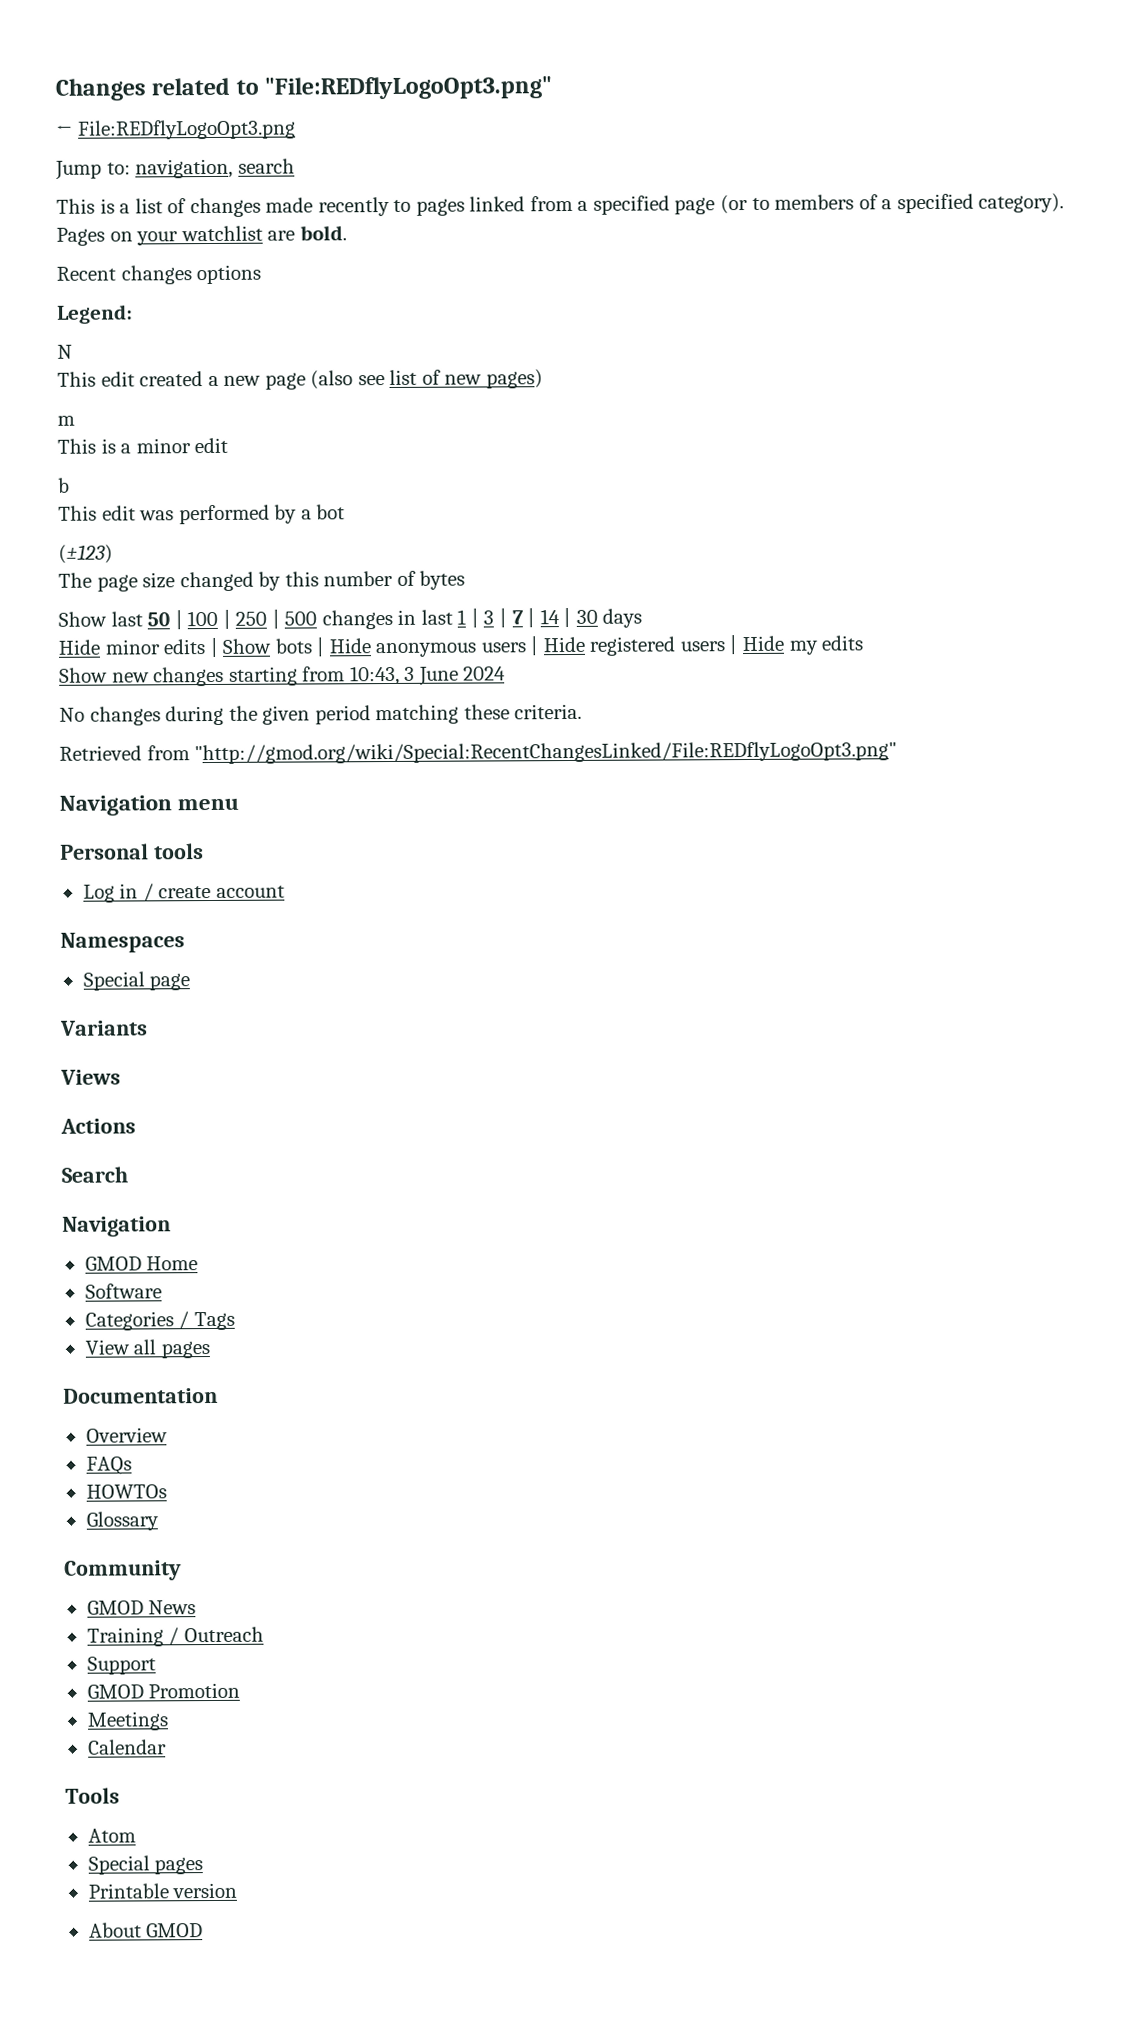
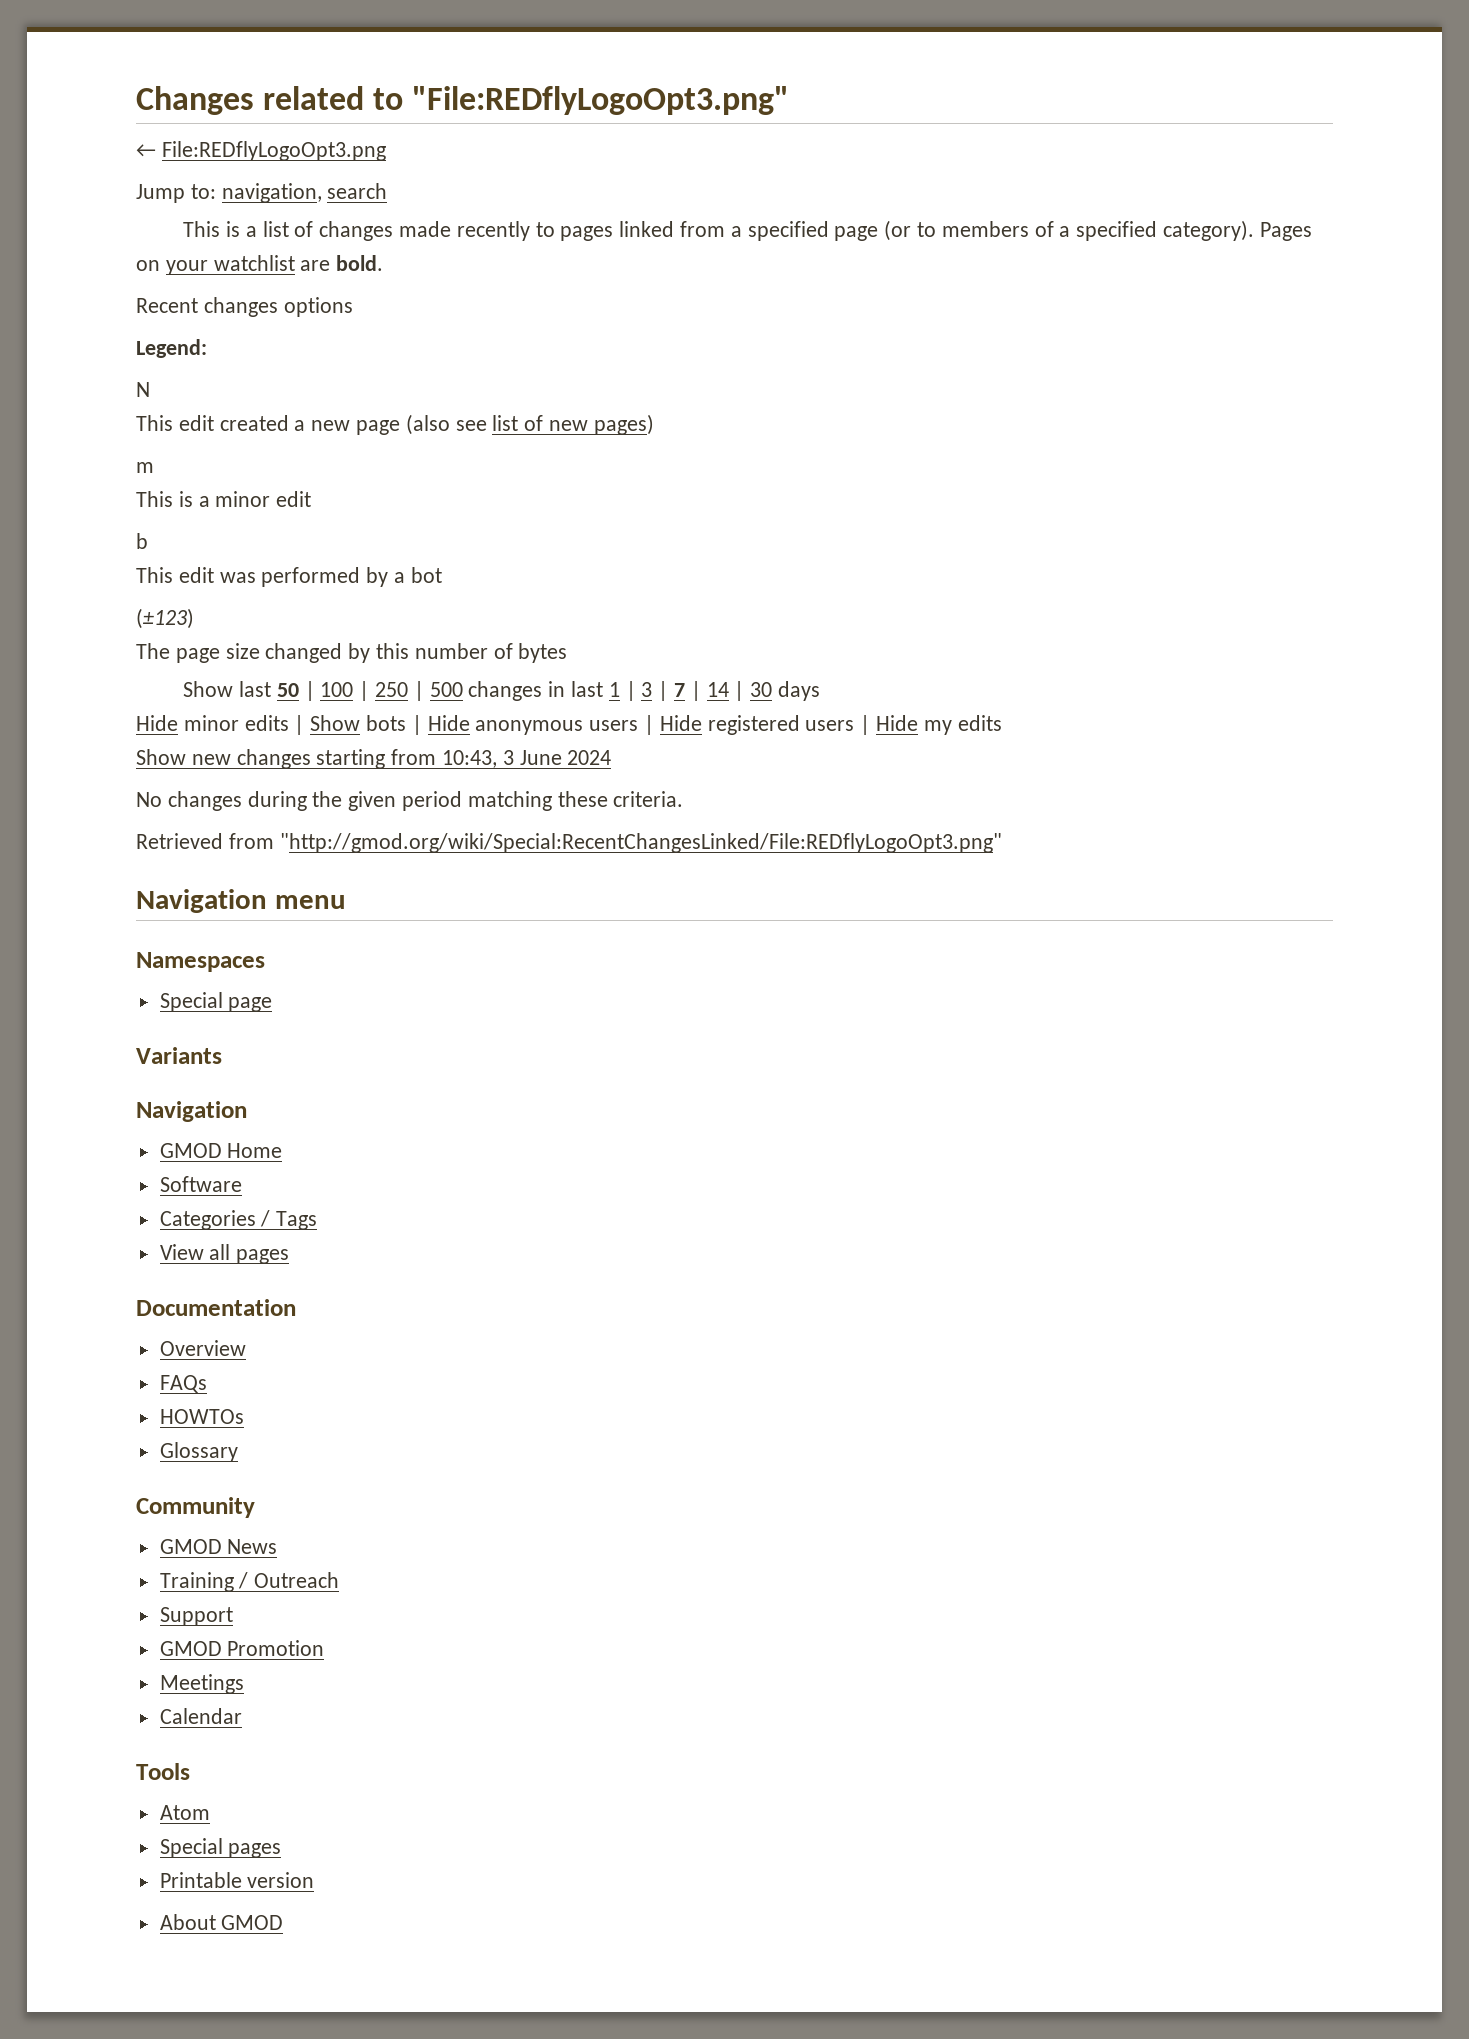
[60,843,204,860] [82,883,285,903] // Personal tools // Log in / create account -> (346, 902) none
[60,1069,121,1085] [60,1118,136,1134] [61,1166,128,1183] // Views // Actions // Search -> (222, 1055) none

